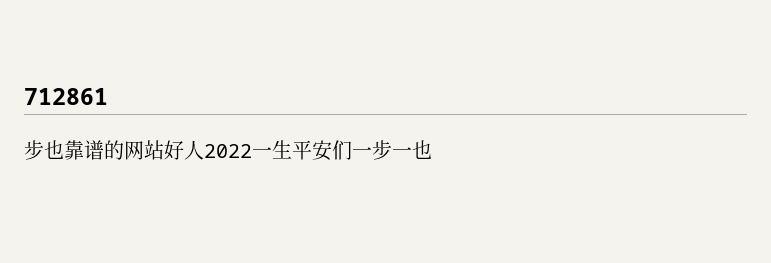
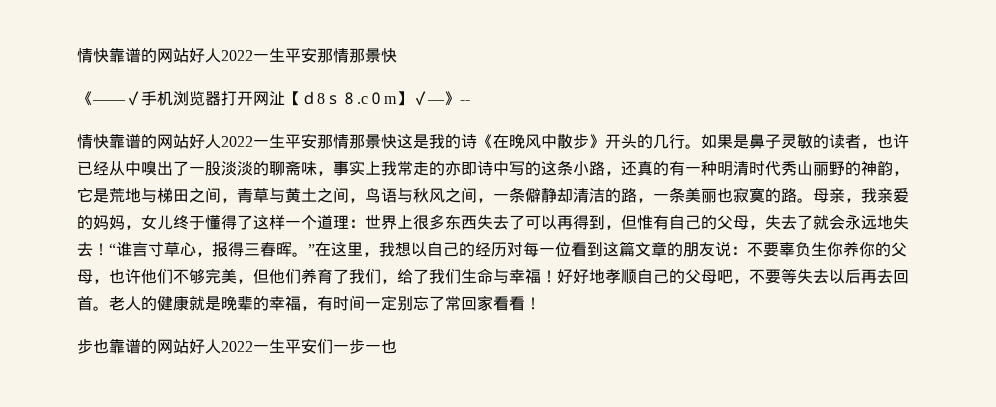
[24,88,108,105] 712861 -> [77,47,397,63] [77,90,470,106] [77,133,909,149] [77,160,909,176] [77,187,909,203] [77,214,909,230] [77,241,907,257] [77,268,909,284] [77,295,541,311] 情快靠谱的网站好人2022一生平安那情那景快 // 《——✓手机浏览器打开网沚【ｄ8ｓ８.c０m】✓—》-- // 情快靠谱的网站好人2022一生平安那情那景快这是我的诗《在晚风中散步》开头的几行。如果是鼻子灵敏的读者，也许已经从中嗅出了一股淡淡的聊斋味，事实上我常走的亦即诗中写的这条小路，还真的有一种明清时代秀山丽野的神韵，它是荒地与梯田之间，青草与黄土之间，鸟语与秋风之间，一条僻静却清洁的路，一条美丽也寂寞的路。母亲，我亲爱的妈妈，女儿终于懂得了这样一个道理：世界上很多东西失去了可以再得到，但惟有自己的父母，失去了就会永远地失去！“谁言寸草心，报得三春晖。”在这里，我想以自己的经历对每一位看到这篇文章的朋友说：不要辜负生你养你的父母，也许他们不够完美，但他们养育了我们，给了我们生命与幸福！好好地孝顺自己的父母吧，不要等失去以后再去回首。老人的健康就是晚辈的幸福，有时间一定别忘了常回家看看！

